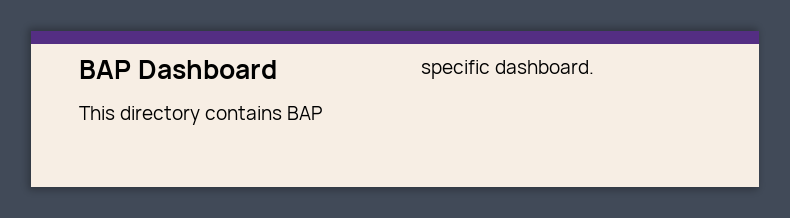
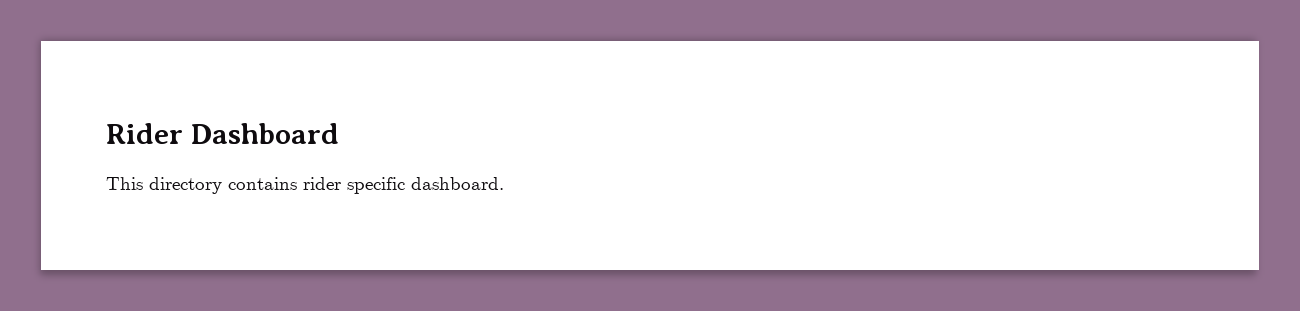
[79,60,131,79] BAP -> [106,123,183,144] Rider
[287,106,323,120] BAP -> [303,177,341,190] rider

